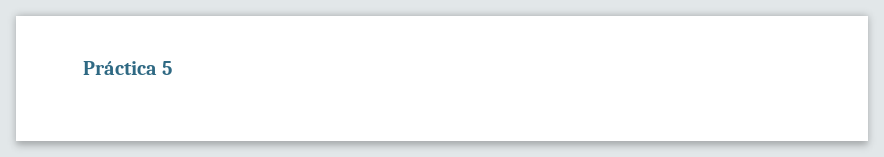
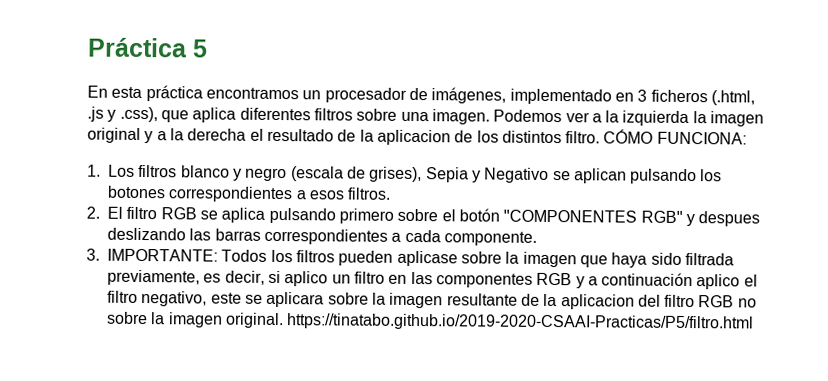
(173, 68) none -> [87,85,755,106] [87,106,765,127] [87,127,747,146] [87,164,723,185] [107,185,392,203] [86,206,761,227] [107,227,537,246] [86,248,734,268] [107,269,758,290] [107,290,757,310] [107,311,755,332] // En esta práctica encontramos un procesador de imágenes, implementado en 3 ficheros (.html, .js y .css), que aplica diferentes filtros sobre una imagen. Podemos ver a la izquierda la imagen original y a la derecha el resultado de la aplicacion de los distintos filtro. CÓMO FUNCIONA: // 1. Los filtros blanco y negro (escala de grises), Sepia y Negativo se aplican pulsando los botones correspondientes a esos filtros. // 2. El filtro RGB se aplica pulsando primero sobre el botón "COMPONENTES RGB" y despues deslizando las barras correspondientes a cada componente. // 3. IMPORTANTE: Todos los filtros pueden aplicase sobre la imagen que haya sido filtrada previamente, es decir, si aplico un filtro en las componentes RGB y a continuación aplico el filtro negativo, este se aplicara sobre la imagen resultante de la aplicacion del filtro RGB no sobre la imagen original. https://tinatabo.github.io/2019-2020-CSAAI-Practicas/P5/filtro.html

